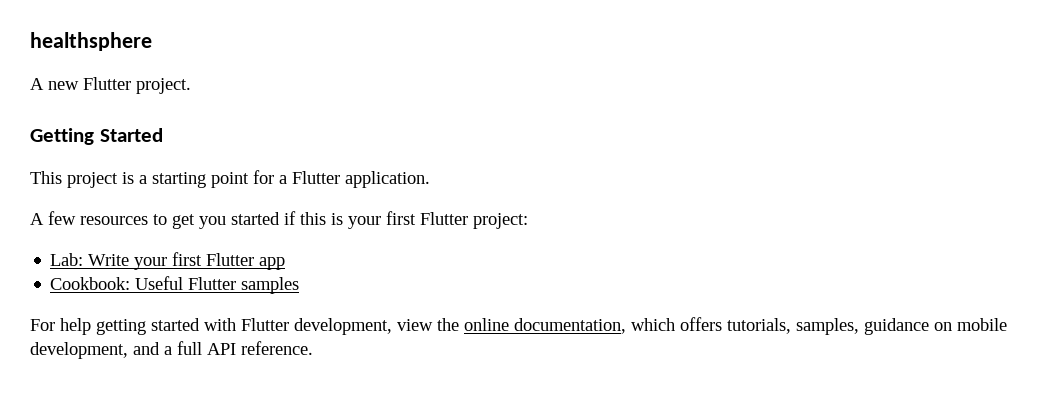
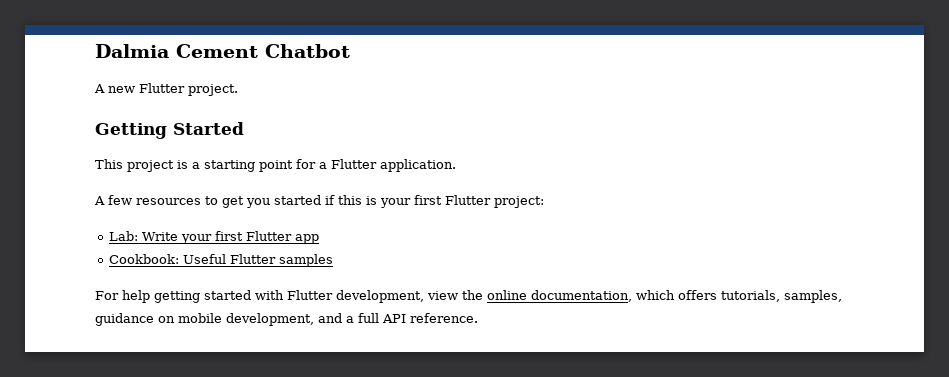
[30,32,152,51] healthsphere -> [95,44,350,58] Dalmia Cement Chatbot

